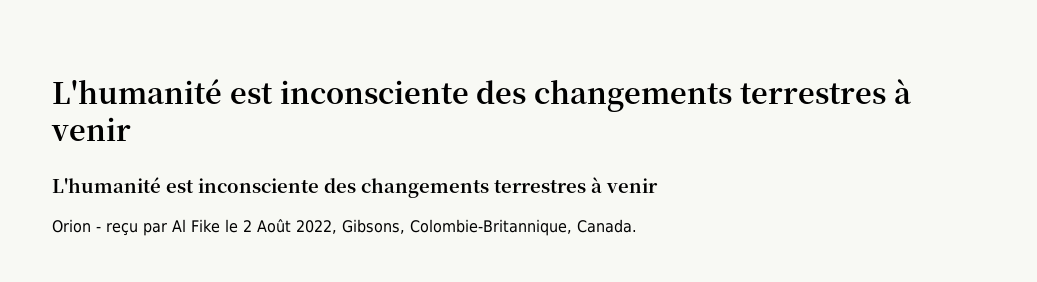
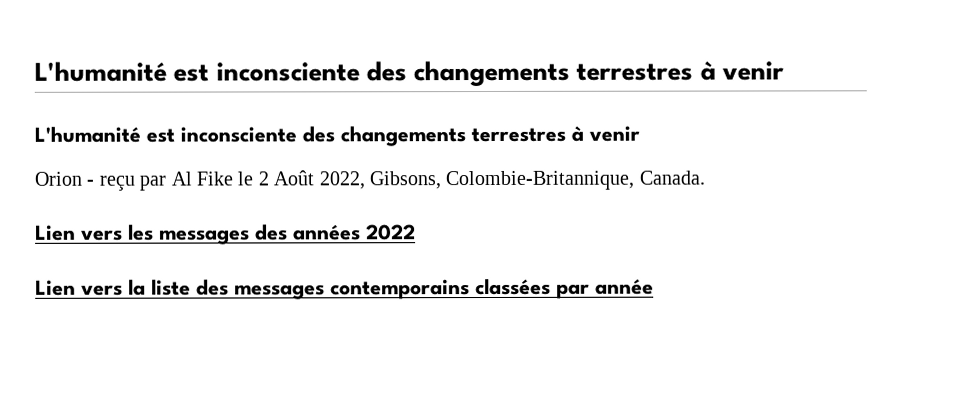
(637, 226) none -> [35,224,416,245] [35,278,654,300] // Lien vers les messages des années 2022 // Lien vers la liste des messages contemporains classées par année

